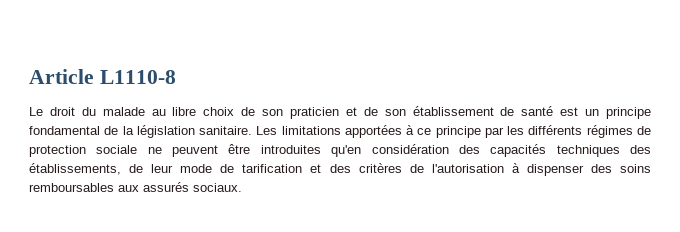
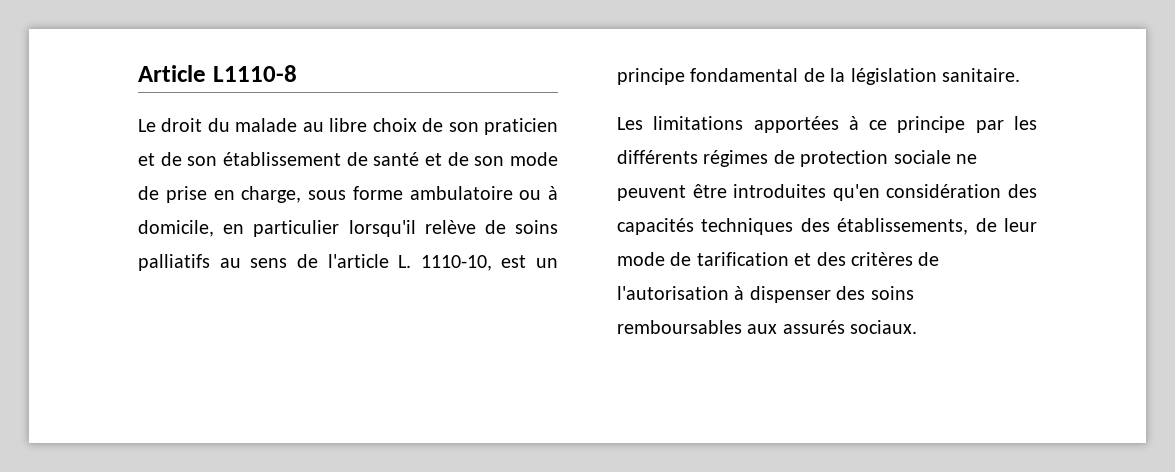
(554, 111) none -> [425,152,558,166] [138,186,558,203] [138,220,558,237] [138,254,492,271] et de son mode de prise en charge, sous forme ambulatoire ou à domicile, en particulier lorsqu'il relève de soins palliatifs au sens de l'article L. 1110-10,
(253, 130) none -> (1020, 75) //

